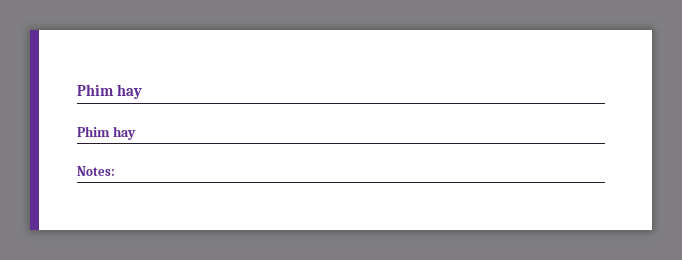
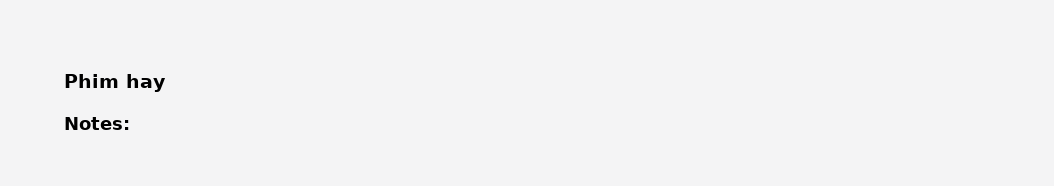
[77,84,142,99] [77,126,136,140] Phim hay // Phim hay -> [64,74,166,92] Phim hay

